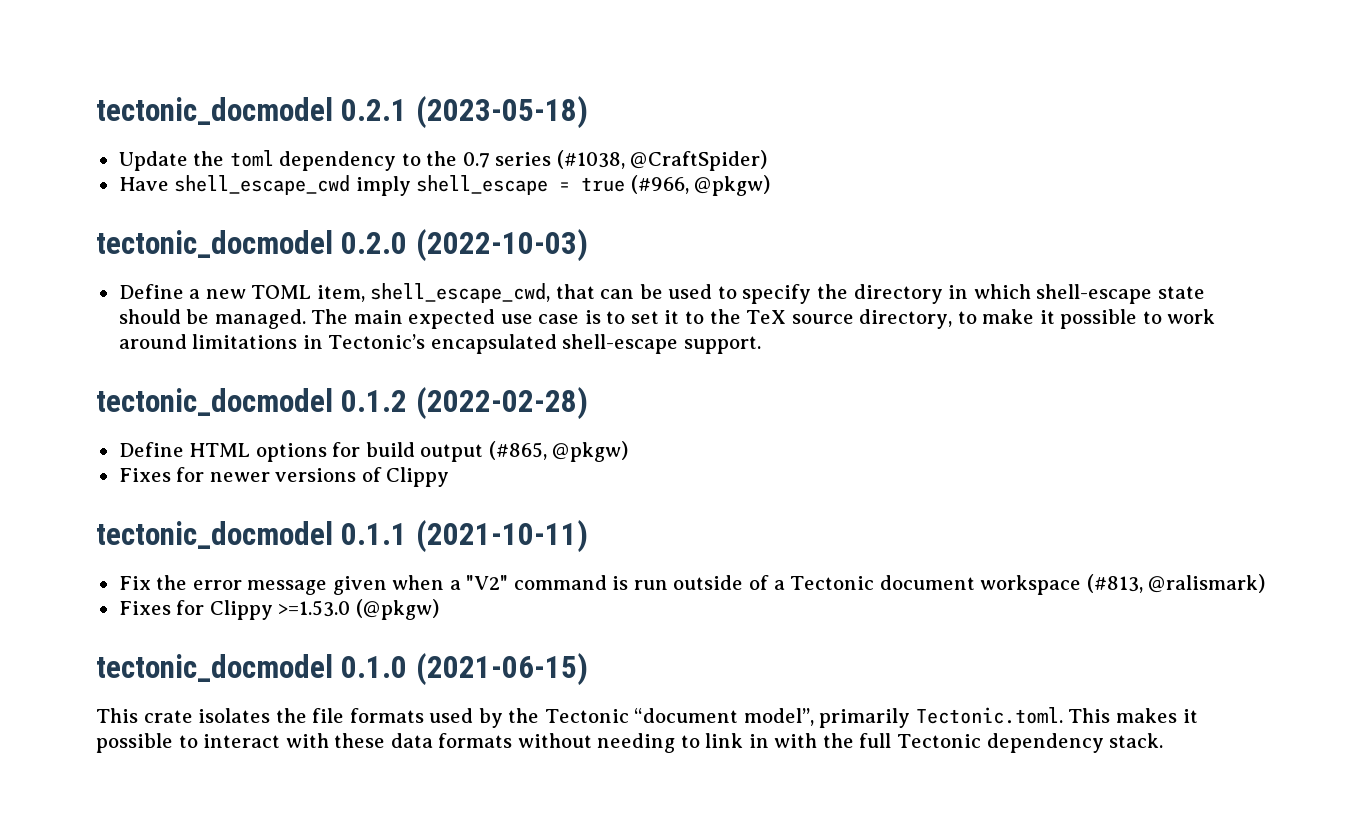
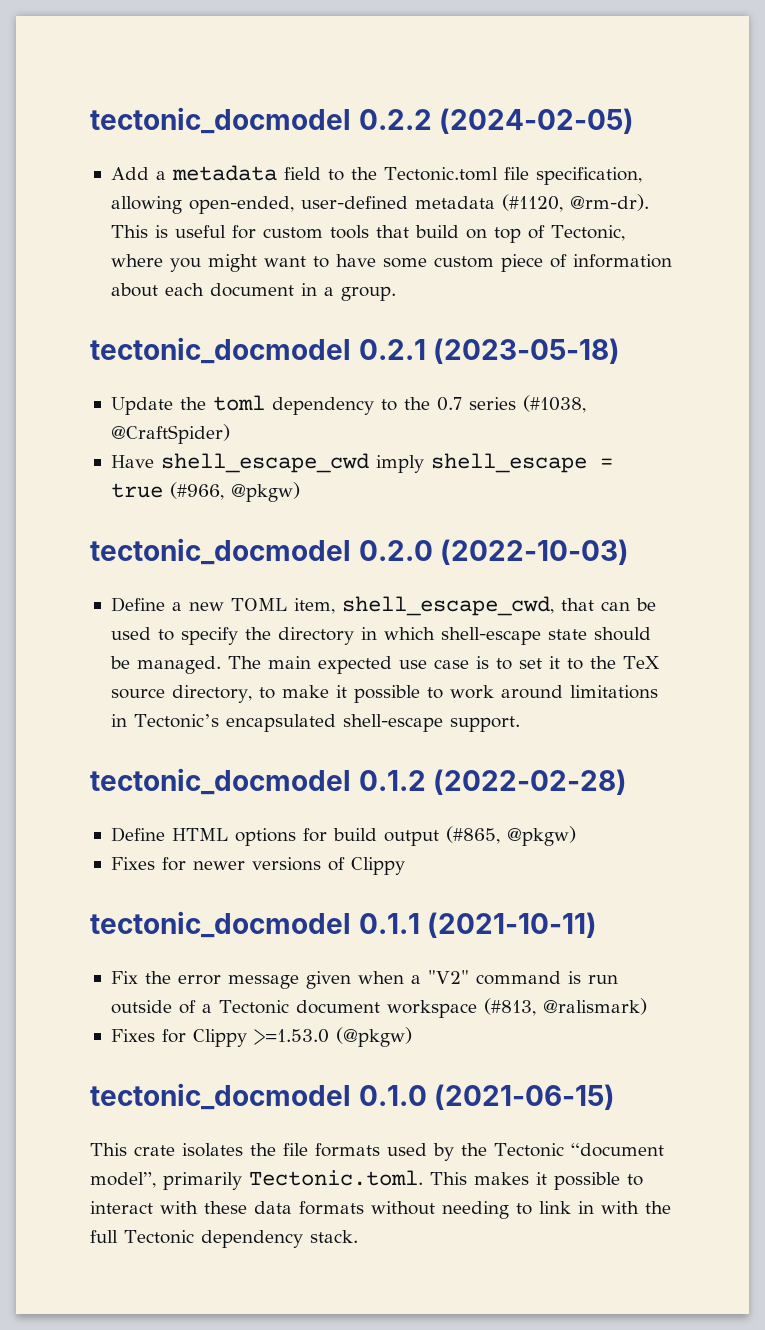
[96,97,333,125] tectonic_docmodel -> [90,107,635,134] [110,165,642,185] [110,194,649,214] [110,225,625,243] [110,254,672,272] [110,283,396,301] [90,337,351,364] tectonic_docmodel 0.2.2 (2024-02-05) // Add a metadata field to the Tectonic.toml file specification, allowing open-ended, user-defined metadata (#1120, @rm-dr). This is useful for custom tools that build on top of Tectonic, where you might want to have some custom piece of information about each document in a group. // tectonic_docmodel

